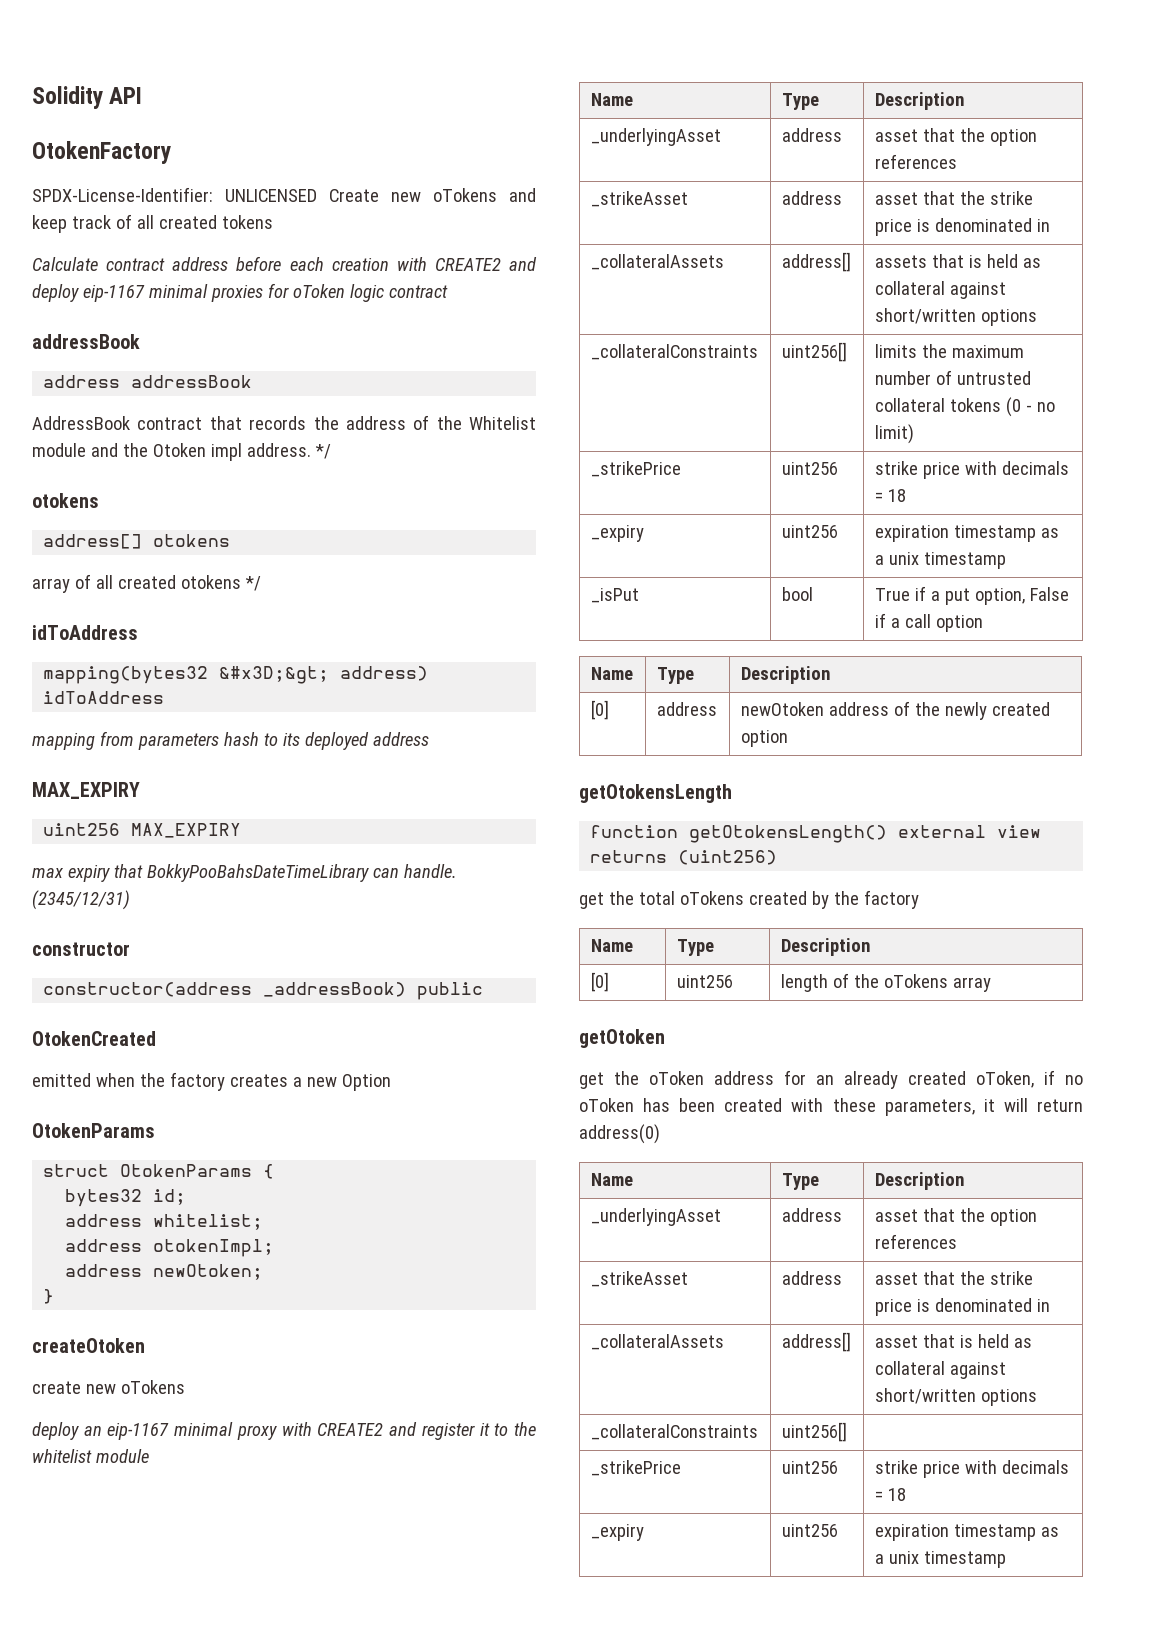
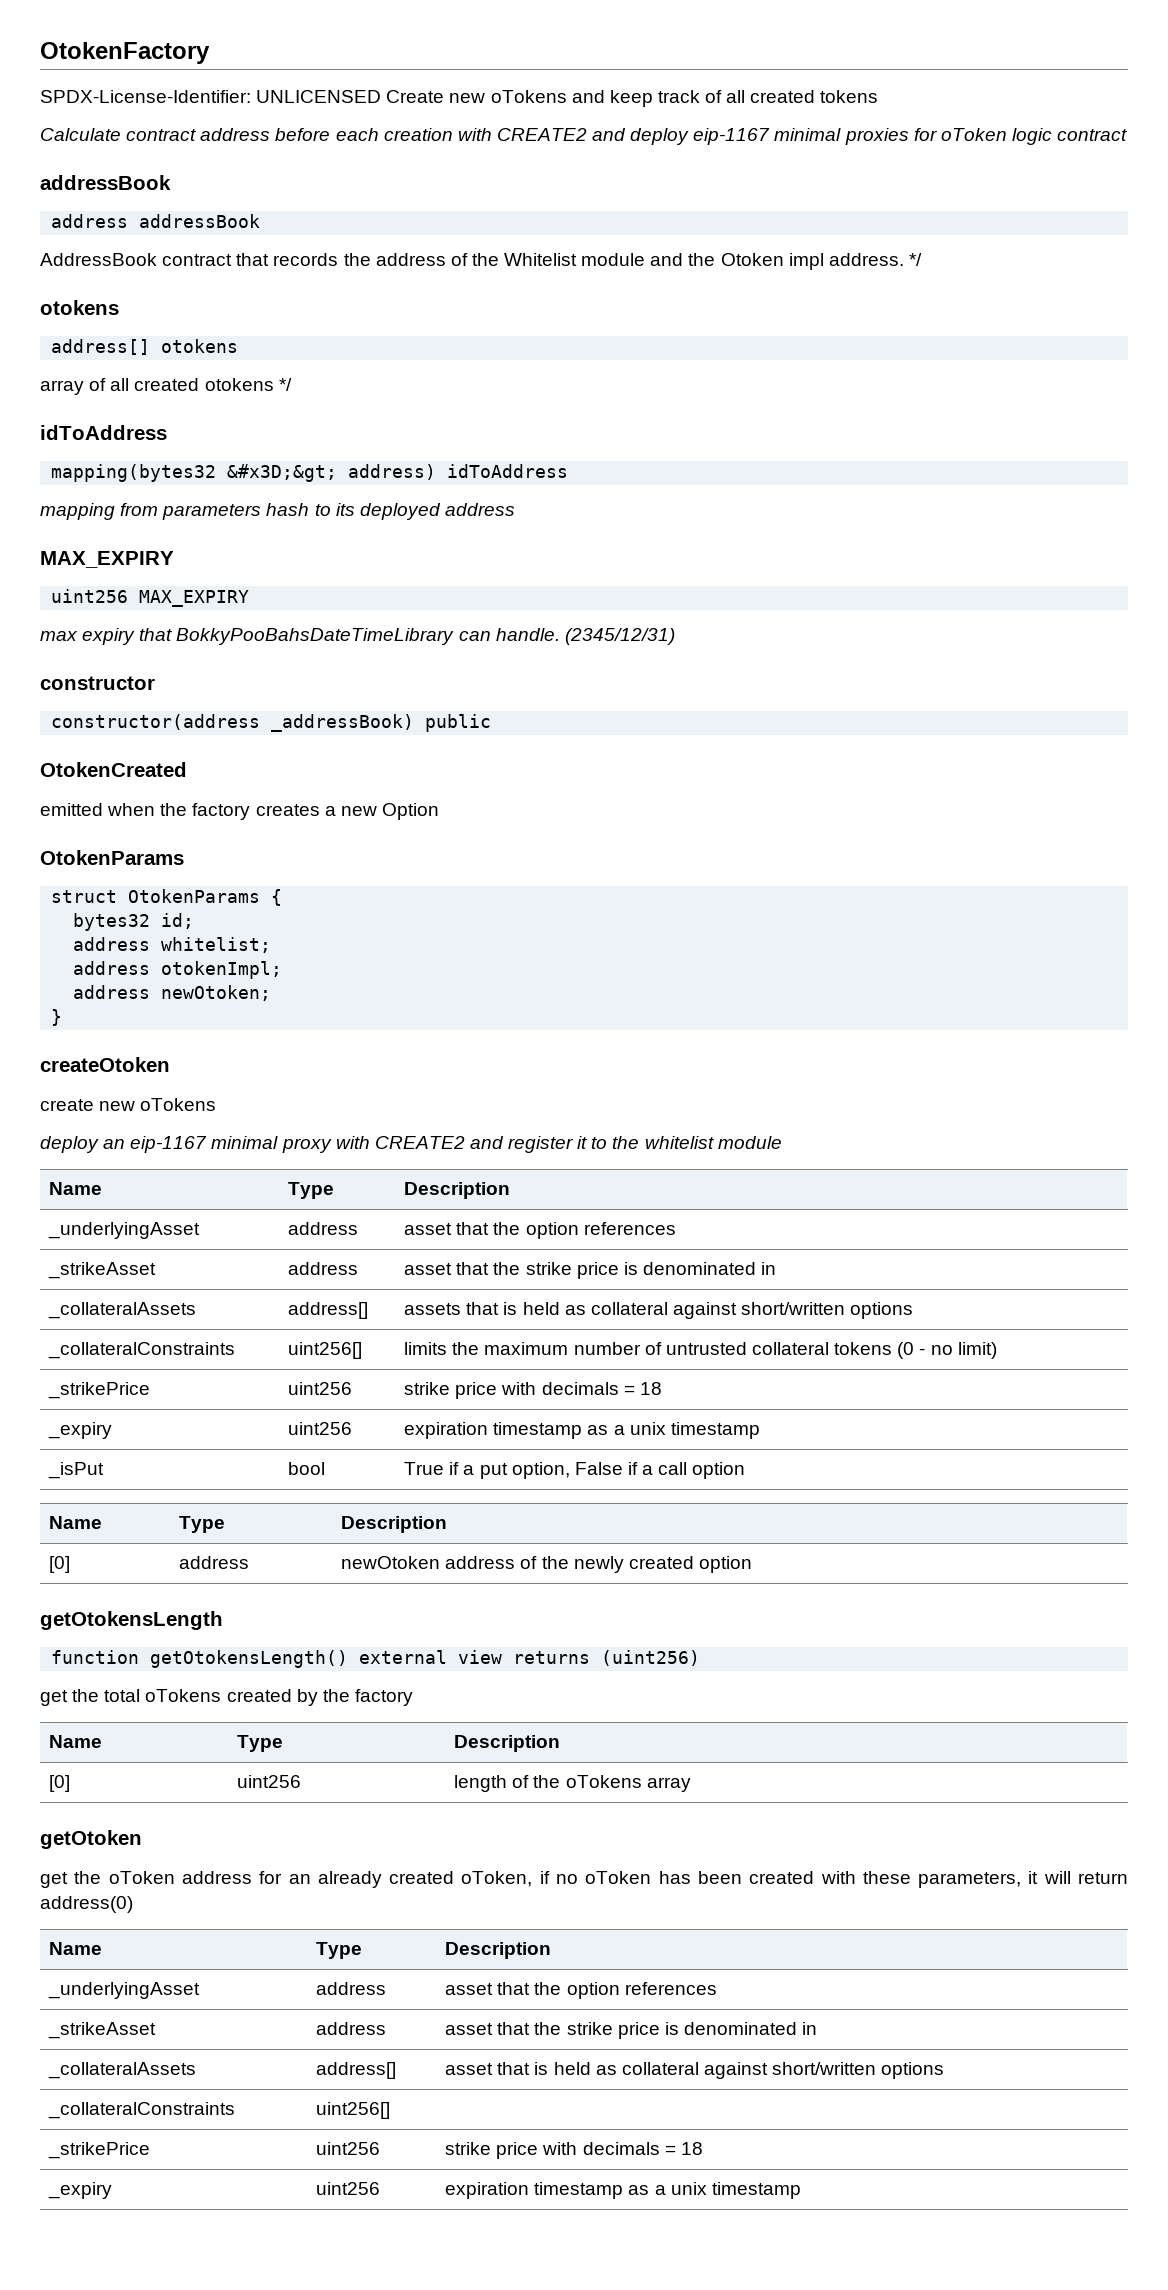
[32,86,143,109] Solidity API // -> (40, 53) none

